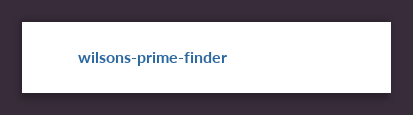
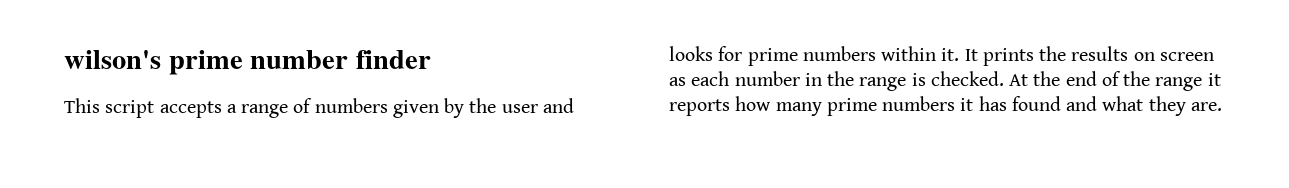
[78,52,227,66] wilsons-prime-finder -> [64,50,432,75] [64,98,574,118] [669,46,1214,66] [669,71,1221,91] [669,96,1222,116] wilson's prime number finder // This script accepts a range of numbers given by the user and looks for prime numbers within it. It prints the results on screen as each number in the range is checked. At the end of the range it reports how many prime numbers it has found and what they are.

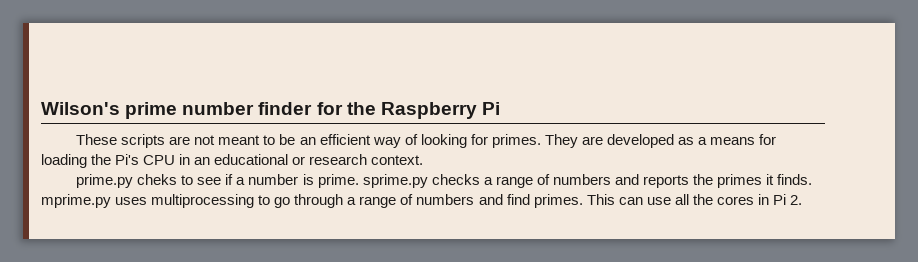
[64,50,161,69] wilson's -> [41,102,120,115] Wilson's
[64,98,574,118] [669,46,1214,66] [669,71,1221,91] [669,96,1222,116] // This script accepts a range of numbers given by the user and looks for prime numbers within it. It prints the results on screen as each number in the range is checked. At the end of the range it reports how many prime numbers it has found and what they are. -> [316,102,500,119] [76,134,777,148] [41,154,424,168] [76,174,813,188] [41,194,803,208] for the Raspberry Pi // These scripts are not meant to be an efficient way of looking for primes. They are developed as a means for loading the Pi's CPU in an educational or research context. // prime.py cheks to see if a number is prime. sprime.py checks a range of numbers and reports the primes it finds. mprime.py uses multiprocessing to go through a range of numbers and find primes. This can use all the cores in Pi 2.

